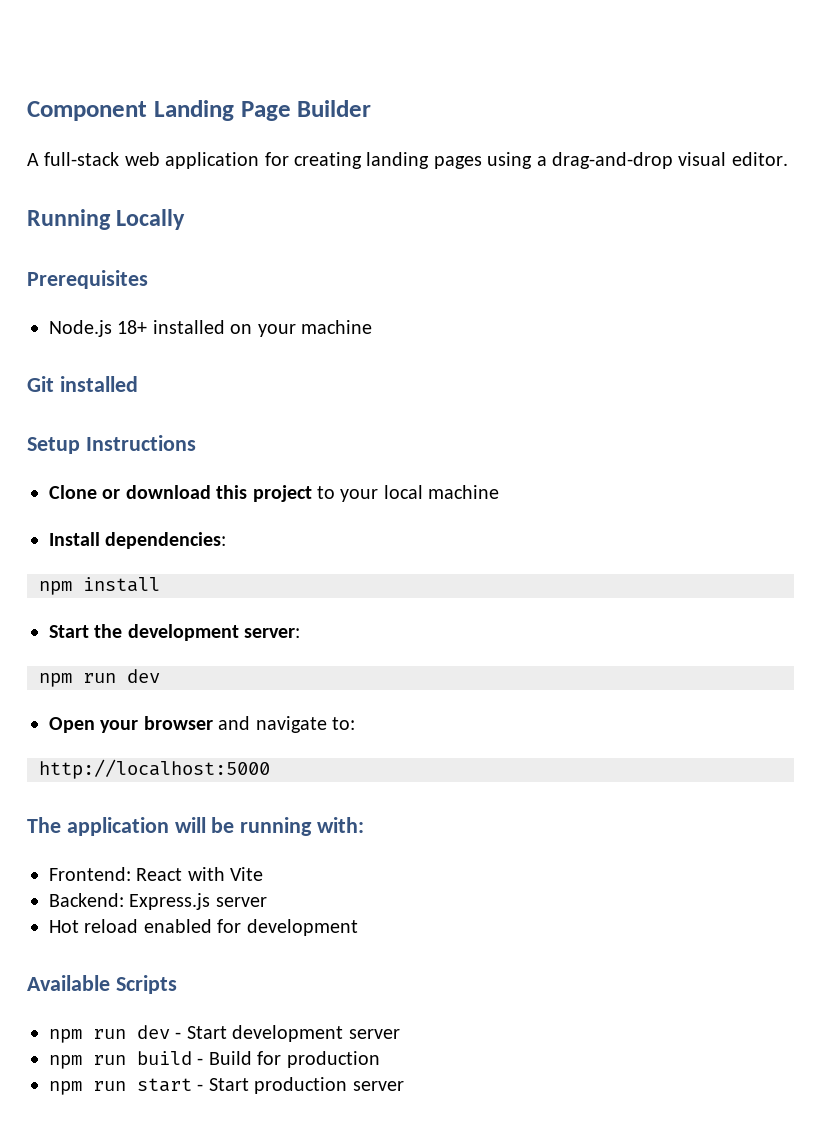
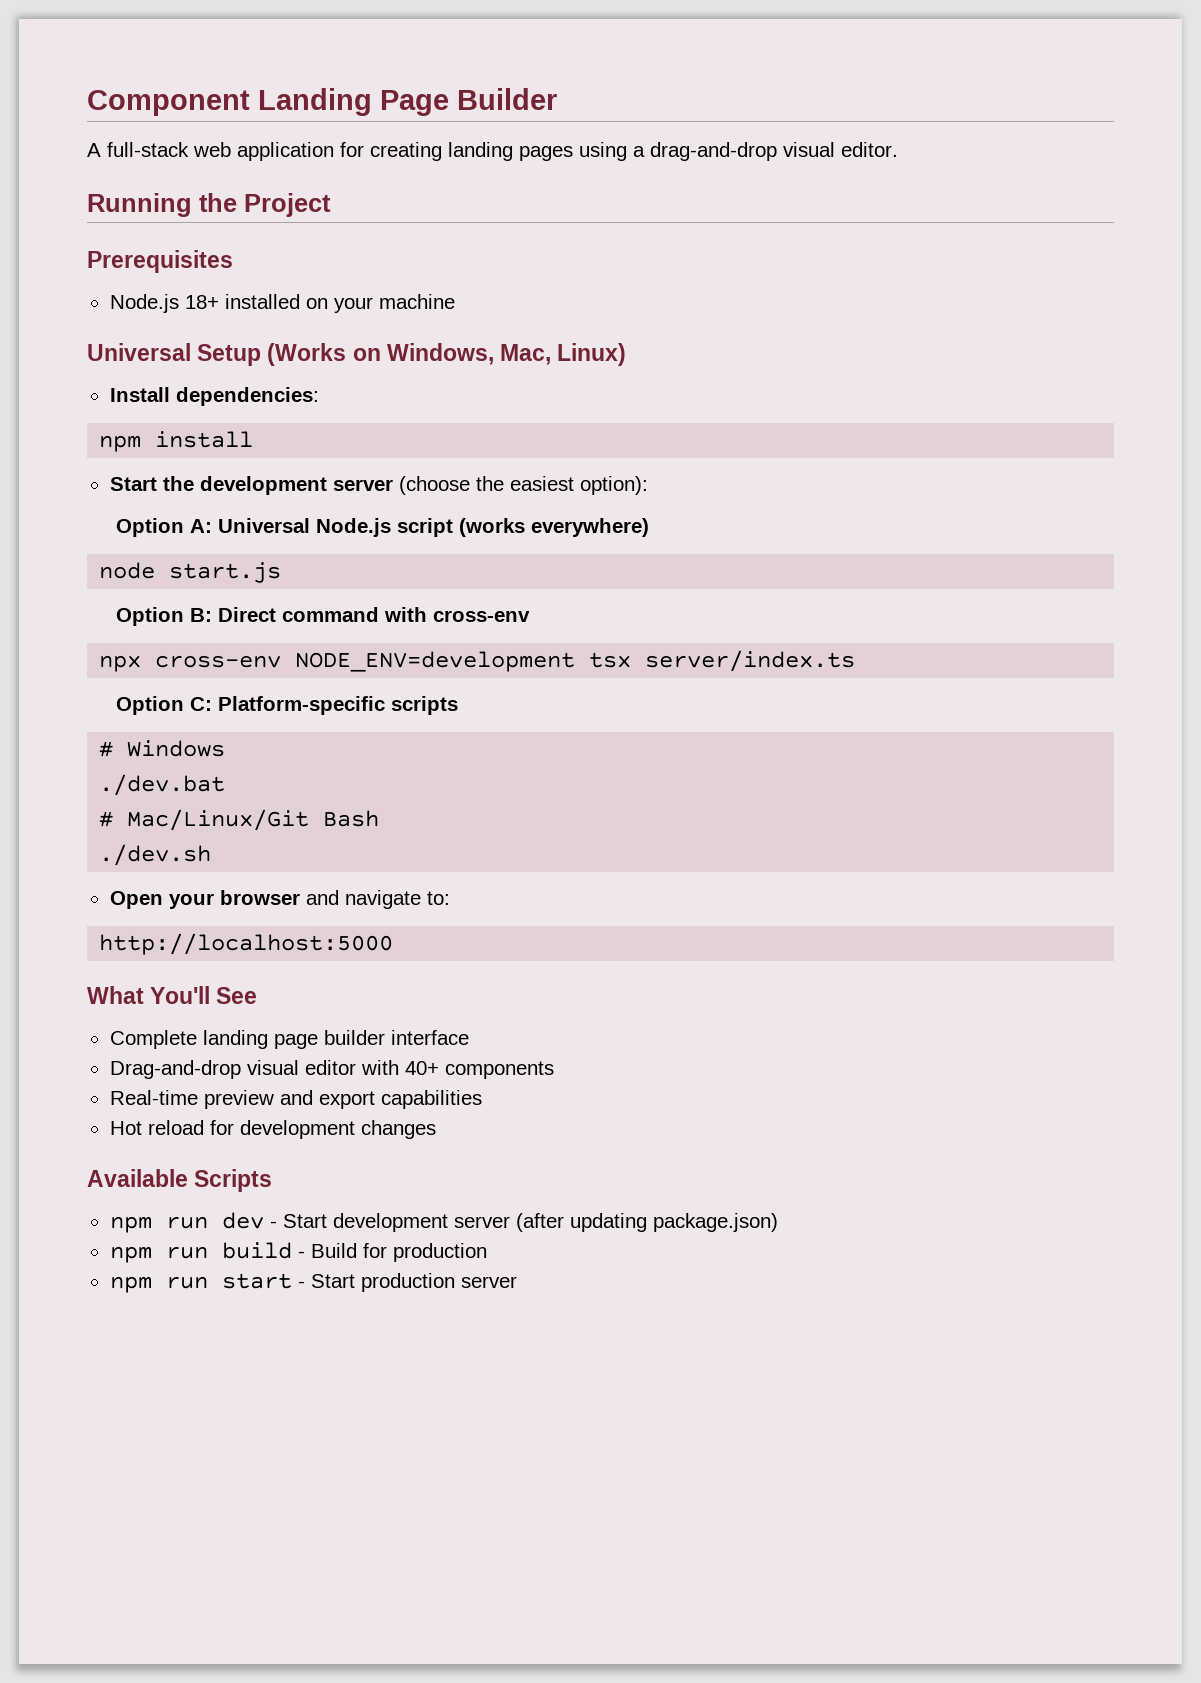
[116,209,186,230] Locally -> [199,193,331,217] the Project
[27,376,138,392] [27,435,196,454] [49,485,500,502] Git installed // Setup Instructions // Clone or download this project to your local machine -> [87,343,627,366] Universal Setup (Works on Windows, Mac, Linux)
[244,628,301,638] [39,669,160,687] server: // npm run dev -> [332,476,648,495] [116,518,650,537] [99,562,282,583] [116,607,531,626] [99,650,856,672] [116,696,459,715] [99,740,226,757] [99,774,226,796] [99,809,380,831] [99,844,212,866] server (choose the easiest option): // Option A: Universal Node.js script (works everywhere) // node start.js // Option B: Direct command with cross-env // npx cross-env NODE_ENV=development tsx server/index.ts // Option C: Platform-specific scripts // # Windows // ./dev.bat // # Mac/Linux/Git Bash // ./dev.sh
[27,817,365,836] [49,867,264,881] [49,893,267,910] The application will be running with: // Frontend: React with Vite // Backend: Express.js server -> [87,986,258,1004] [109,1030,469,1049] [109,1060,554,1079] [109,1090,482,1109] What You'll See // Complete landing page builder interface // Drag-and-drop visual editor with 40+ components // Real-time preview and export capabilities
[143,919,212,933] enabled -> (204, 1127) none
(358, 927) none -> [360,1120,436,1139] changes
(400, 1034) none -> [515,1213,778,1232] (after updating package.json)

